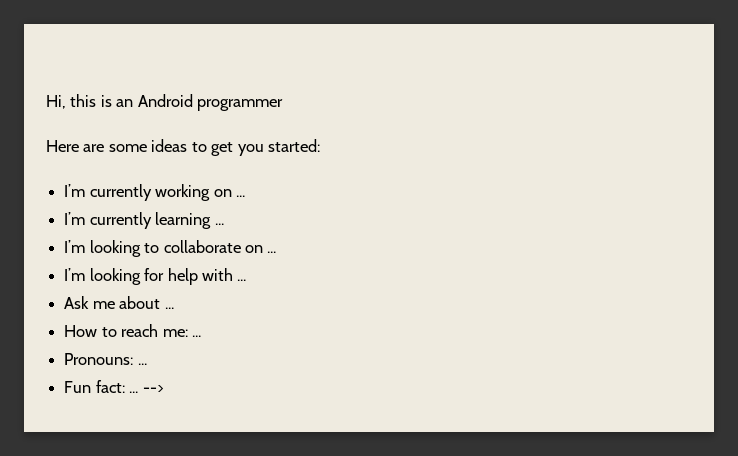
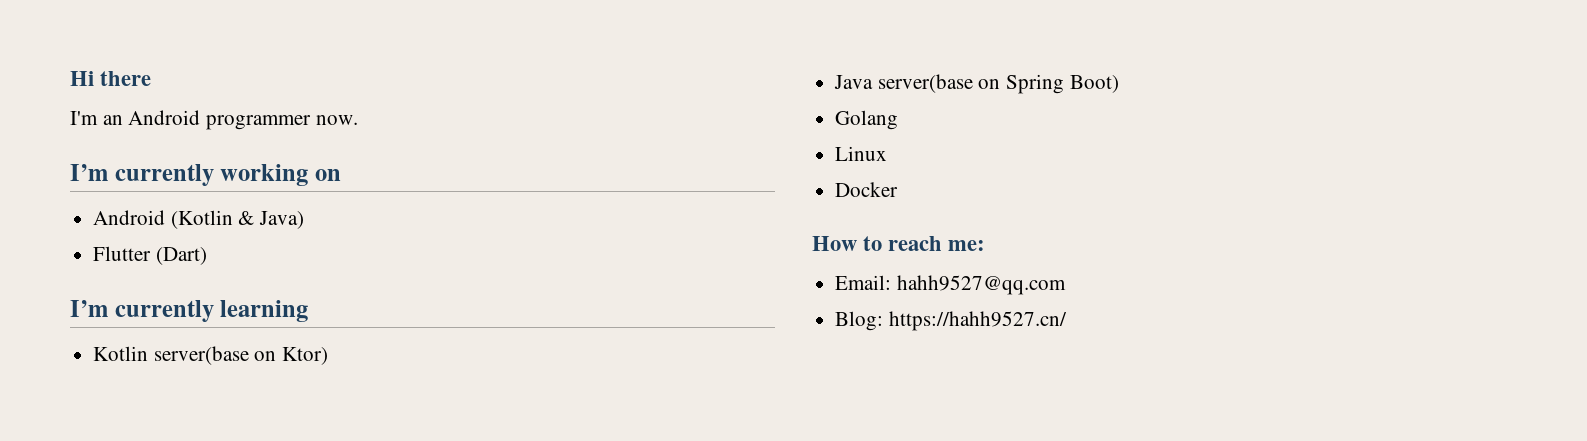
[46,94,112,109] Hi, this is -> [70,71,152,86] [70,111,98,125] Hi there // I'm
[46,139,321,156] [64,184,245,201] [64,212,224,229] [64,240,277,257] [64,268,247,285] [64,296,174,309] [64,324,201,337] [64,353,147,365] [64,380,164,393] // Here are some ideas to get you started: // I’m currently working on ... // I’m currently learning ... // I’m looking to collaborate on ... // I’m looking for help with ... // Ask me about ... // How to reach me: ... // Pronouns: ... // Fun fact: ... --> -> [315,115,358,125] [70,164,341,186] [93,210,305,229] [93,246,207,265] [70,300,309,322] [93,346,329,365] [834,74,1119,94] [835,110,899,130] [835,146,888,161] [835,182,899,197] [812,236,986,251] [835,275,1066,295] [835,311,1067,331] now. // I’m currently working on // Android (Kotlin & Java) // Flutter (Dart) // I’m currently learning // Kotlin server(base on Ktor) // Java server(base on Spring Boot) // Golang // Linux // Docker // How to reach me: // Email: hahh9527@qq.com // Blog: https://hahh9527.cn/

